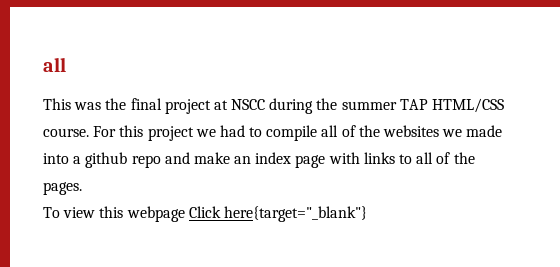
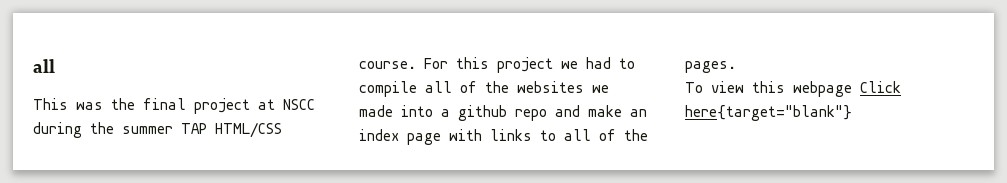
[223,206,367,222] here{target="_blank"} -> [685,105,852,121] here{target="blank"}

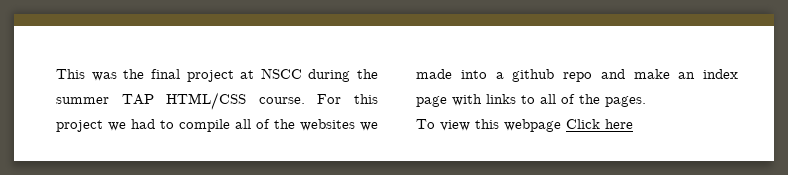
[33,59,55,73] all // -> (56, 74) none
[685,105,852,121] here{target="blank"} -> [605,119,633,129] here

